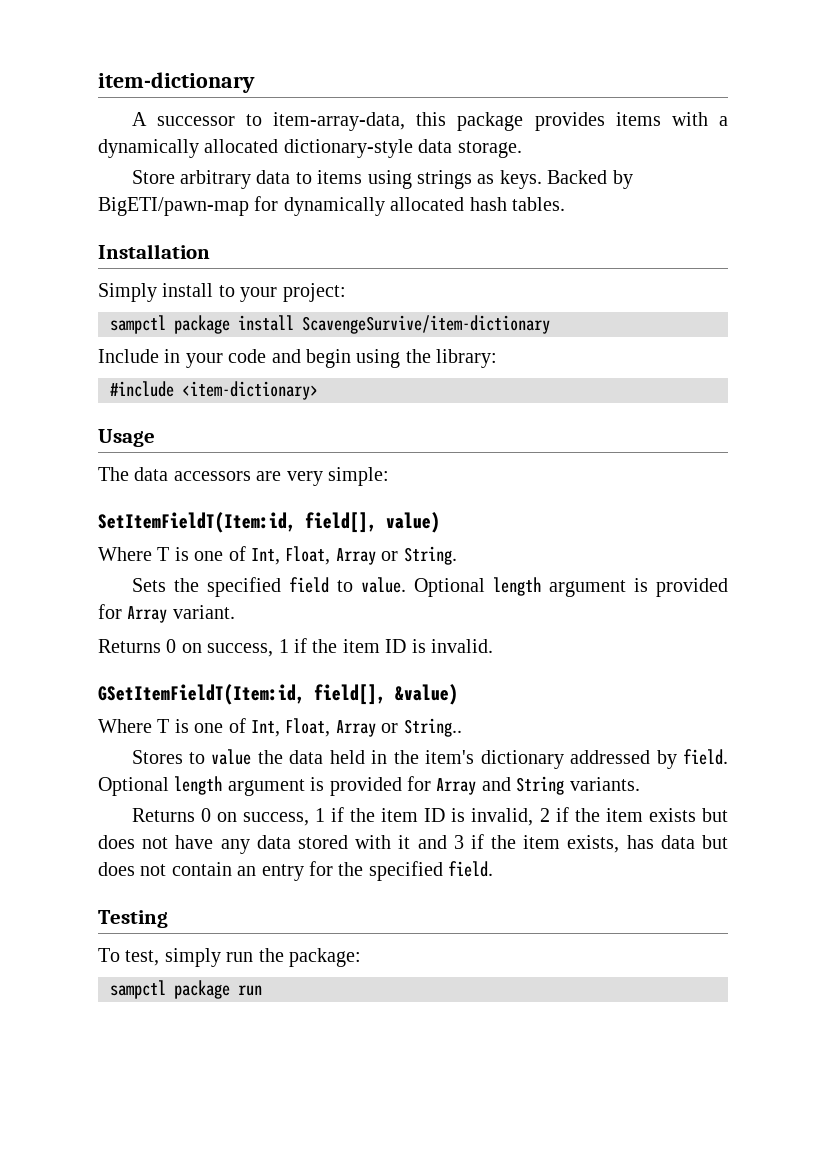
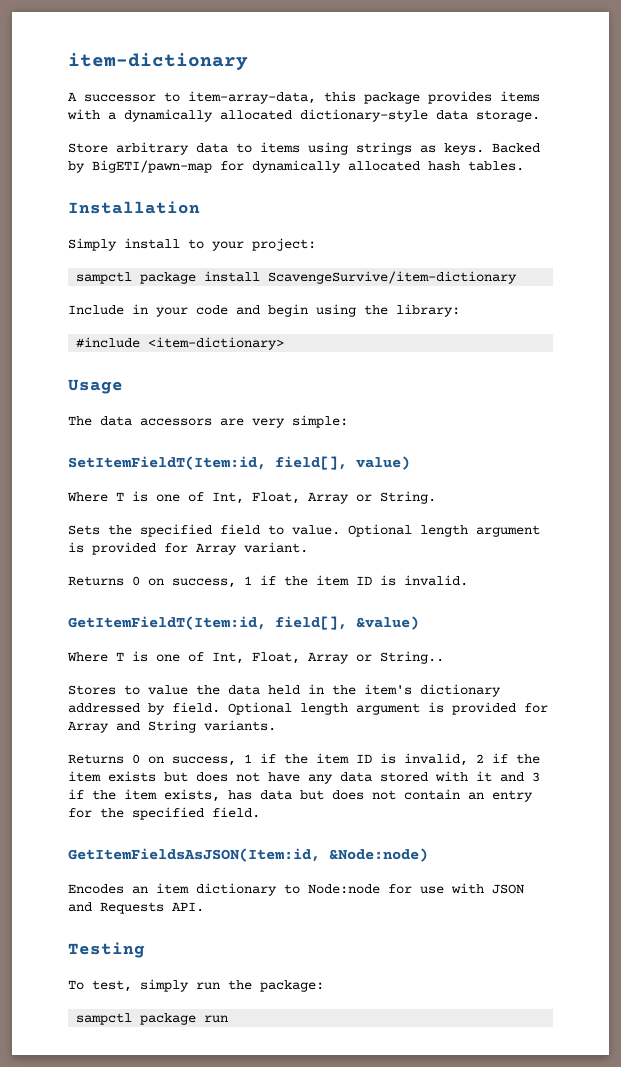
[98,684,305,705] GSetItemFieldT(Item:id, -> [68,616,266,630] GetItemFieldT(Item:id,
(494, 869) none -> [68,848,428,862] [68,883,524,896] [68,902,204,914] // GetItemFieldsAsJSON(Item:id, &Node:node) // Encodes an item dictionary to Node:node for use with JSON and Requests API.

